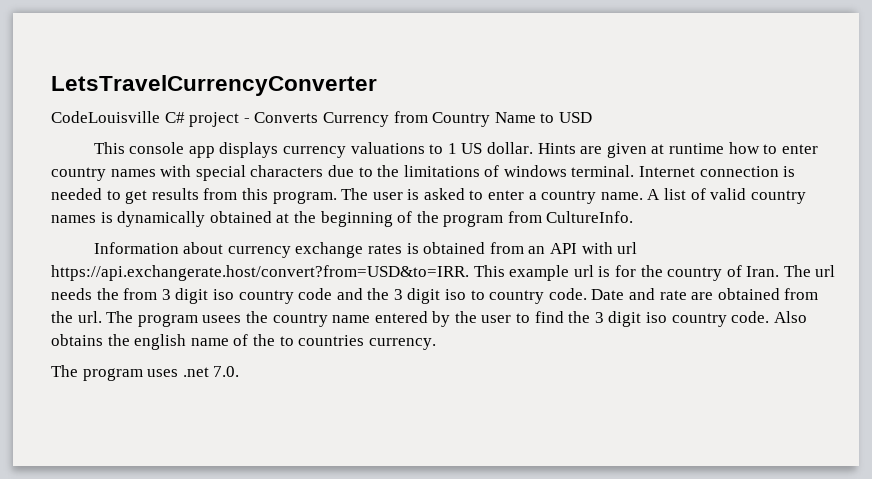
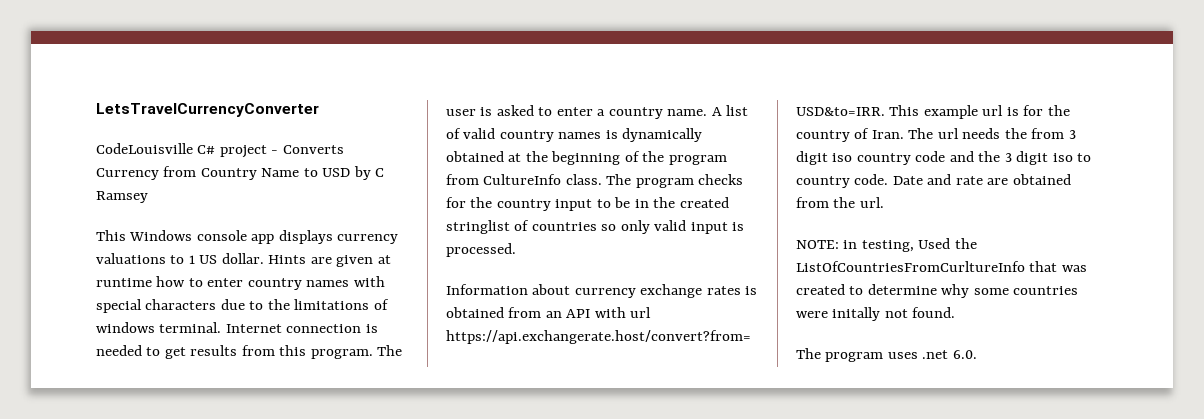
[93,142,125,154] // This -> [353,166,385,180] [96,191,148,203] [96,230,193,241] by C Ramsey // This Windows
[546,211,634,223] CultureInfo. -> [483,174,744,188] [446,197,729,211] [446,220,745,234] [446,243,516,257] CultureInfo class. The program checks for the country input to be in the created stringlist of countries so only valid input is processed.
[106,311,807,327] [51,334,436,350] The program usees the country name entered by the user to find the 3 digit iso country code. Also obtains the english name of the to countries currency. -> [796,238,977,252] [796,261,1087,272] [796,284,1079,298] [796,307,956,321] // NOTE: in testing, Used the ListOfCountriesFromCurltureInfo that was created to determine why some countries were initally not found.
[213,366,240,377] 7.0. -> [952,350,977,359] 6.0.

